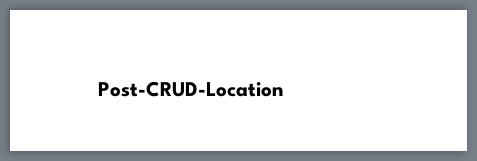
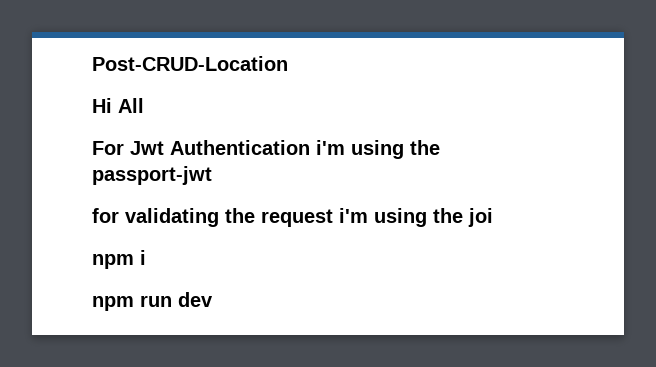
(284, 89) none -> [92,98,144,113] [92,140,440,159] [92,166,212,185] [92,208,493,227] [92,250,146,269] [92,292,213,311] // Hi All // For Jwt Authentication i'm using the passport-jwt // for validating the request i'm using the joi // npm i // npm run dev

